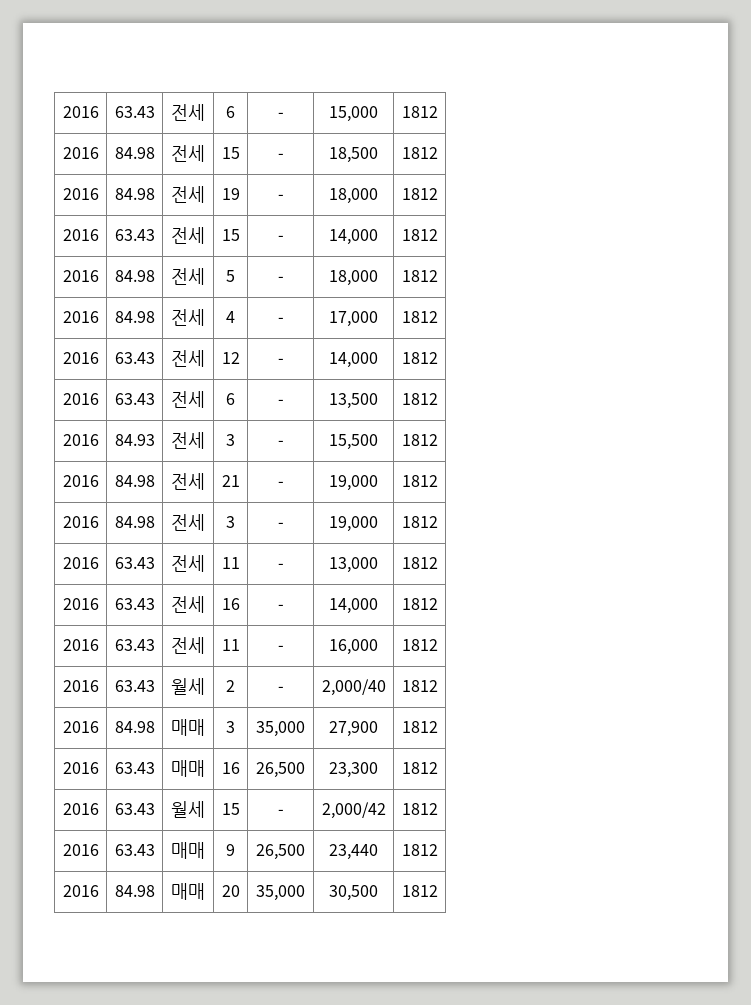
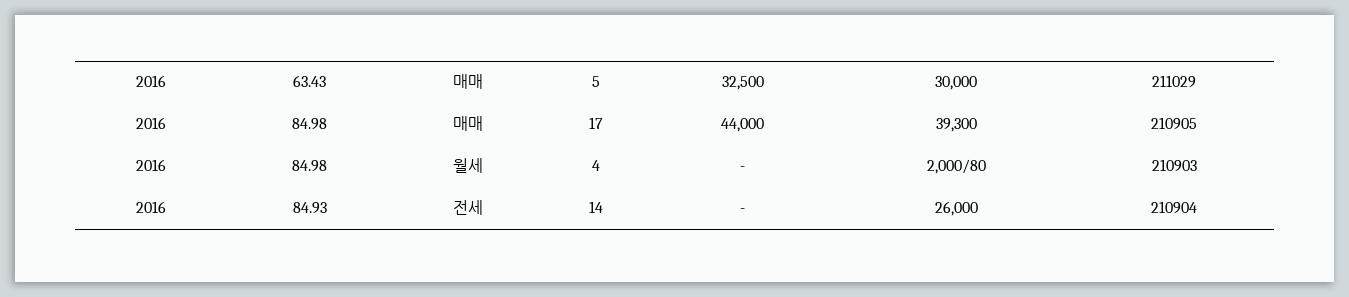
[62,106,99,118] [114,106,155,118] [171,104,205,121] [226,106,235,118] [277,112,284,118] [329,106,378,122] [401,106,438,118] [62,147,99,159] [114,147,155,159] [171,145,205,162] [221,147,240,159] [277,153,284,159] [329,147,378,163] [401,147,438,159] [62,188,99,200] [114,188,155,200] [171,186,205,203] [221,188,240,200] [277,194,284,200] [329,188,378,204] [401,188,438,200] [62,229,99,241] [114,229,155,241] [171,227,205,244] [221,229,240,241] [277,235,284,241] [329,229,378,245] [401,229,438,241] [62,270,99,282] [114,270,155,282] [171,268,205,285] [226,270,235,282] [277,276,284,282] [329,270,378,286] [401,270,438,282] [62,311,99,323] [114,311,155,323] [171,309,205,326] [226,311,235,323] [277,317,284,323] [329,311,378,327] [401,311,438,323] [62,352,99,364] [114,352,155,364] [171,350,205,367] [221,352,240,364] [277,358,284,364] [329,352,378,368] [401,352,438,364] [62,393,99,405] [114,393,155,405] [171,391,205,408] [226,393,235,405] [277,399,284,405] [329,393,378,409] [401,393,438,405] 2016 | 63.43 | 전세 | 6 | - | 15,000 | 1812 // 2016 | 84.98 | 전세 | 15 | - | 18,500 | 1812 // 2016 | 84.98 | 전세 | 19 | - | 18,000 | 1812 // 2016 | 63.43 | 전세 | 15 | - | 14,000 | 1812 // 2016 | 84.98 | 전세 | 5 | - | 18,000 | 1812 // 2016 | 84.98 | 전세 | 4 | - | 17,000 | 1812 // 2016 | 63.43 | 전세 | 12 | - | 14,000 | 1812 // 2016 | 63.43 | 전세 | 6 | - | 13,500 | 1812 -> [136,75,166,87] [293,75,326,87] [452,74,483,89] [591,76,600,87] [721,76,764,90] [935,76,977,90] [1152,75,1196,88] [136,117,166,129] [292,118,327,130] [452,116,483,131] [588,117,603,129] [721,118,764,132] [935,118,977,132] [1151,117,1197,130] [136,159,166,171] [292,160,327,172] [452,158,483,173] [591,160,600,171] [740,166,745,171] [926,159,986,174] [1151,159,1197,172] 2016 | 63.43 | 매매 | 5 | 32,500 | 30,000 | 211029 // 2016 | 84.98 | 매매 | 17 | 44,000 | 39,300 | 210905 // 2016 | 84.98 | 월세 | 4 | - | 2,000/80 | 210903
[226,434,235,446] [277,440,284,446] [329,434,378,450] [401,434,438,446] [62,475,99,487] [114,475,155,487] [171,473,205,490] [221,475,240,487] [277,481,284,487] [329,475,378,491] [401,475,438,487] [62,516,99,528] [114,516,155,528] [171,514,205,531] [226,516,235,528] [277,522,284,528] [329,516,378,532] [401,516,438,528] [62,557,99,569] [114,557,155,569] [171,555,205,572] [221,557,240,569] [277,563,284,569] [329,557,378,573] [401,557,438,569] [62,598,99,610] [114,598,155,610] [171,596,205,613] [221,598,240,610] [277,604,284,610] [329,598,378,614] [401,598,438,610] [62,639,99,651] [114,639,155,651] [171,637,205,654] [221,639,240,651] [277,645,284,651] [329,639,378,655] [401,639,438,651] [62,680,99,692] [114,680,155,692] [171,678,205,695] [226,680,235,692] [277,686,284,692] [321,679,386,696] [401,680,438,692] [62,721,99,733] [114,721,155,733] [171,719,205,736] [226,721,235,733] [256,721,305,737] [329,721,378,737] [401,721,438,733] [62,762,99,774] [114,762,155,774] [171,760,205,777] [221,762,240,774] [256,762,305,778] [329,762,378,778] [401,762,438,774] [62,803,99,815] [114,803,155,815] [171,801,205,818] [221,803,240,815] [277,809,284,815] [321,802,386,819] [401,803,438,815] [62,844,99,856] [114,844,155,856] [171,842,205,859] [226,844,235,856] [256,844,305,860] [329,844,378,860] [401,844,438,856] [62,885,99,897] [114,885,155,897] [171,883,205,900] [221,885,240,897] [256,885,305,901] [329,885,378,901] [401,885,438,897] 3 | - | 15,500 | 1812 // 2016 | 84.98 | 전세 | 21 | - | 19,000 | 1812 // 2016 | 84.98 | 전세 | 3 | - | 19,000 | 1812 // 2016 | 63.43 | 전세 | 11 | - | 13,000 | 1812 // 2016 | 63.43 | 전세 | 16 | - | 14,000 | 1812 // 2016 | 63.43 | 전세 | 11 | - | 16,000 | 1812 // 2016 | 63.43 | 월세 | 2 | - | 2,000/40 | 1812 // 2016 | 84.98 | 매매 | 3 | 35,000 | 27,900 | 1812 // 2016 | 63.43 | 매매 | 16 | 26,500 | 23,300 | 1812 // 2016 | 63.43 | 월세 | 15 | - | 2,000/42 | 1812 // 2016 | 63.43 | 매매 | 9 | 26,500 | 23,440 | 1812 // 2016 | 84.98 | 매매 | 20 | 35,000 | 30,500 | 1812 -> [588,201,603,213] [740,208,745,213] [934,201,978,216] [1151,201,1197,214] 14 | - | 26,000 | 210904

